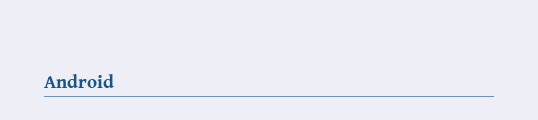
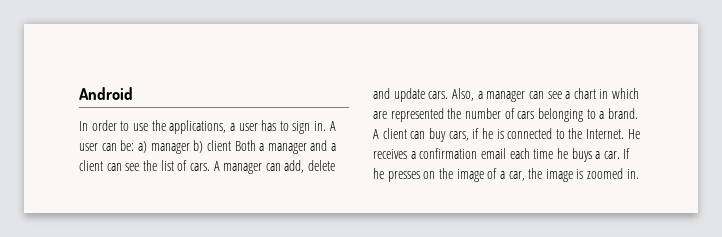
(114, 81) none -> [79,120,336,134] [79,140,337,154] [79,160,336,174] [373,88,640,102] [373,108,638,122] [373,128,640,142] [373,148,631,162] [373,168,639,182] // In order to use the applications, a user has to sign in. A user can be: a) manager b) client Both a manager and a client can see the list of cars. A manager can add, delete and update cars. Also, a manager can see a chart in which are represented the number of cars belonging to a brand. A client can buy cars, if he is connected to the Internet. He receives a confirmation email each time he buys a car. If he presses on the image of a car, the image is zoomed in.

